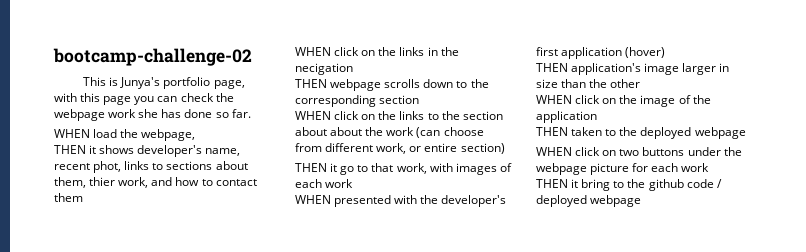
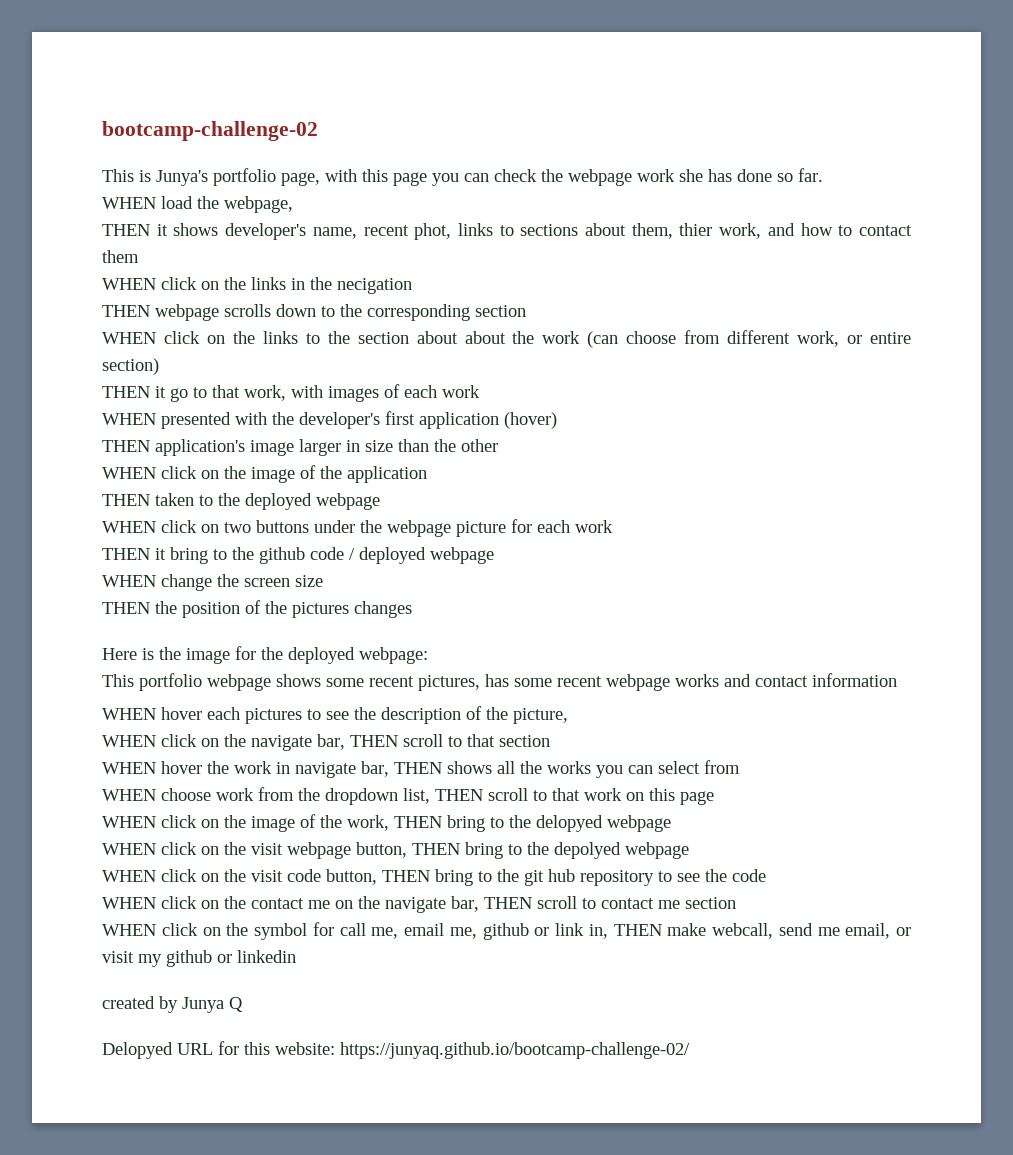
(642, 201) none -> [102,574,323,591] [102,600,412,618] [102,646,428,664] [102,673,897,691] [102,706,568,724] [102,734,550,751] [102,760,740,778] [102,787,714,805] [102,814,671,832] [102,842,689,859] [102,869,766,886] [102,896,736,913] [102,922,911,940] [102,950,296,967] [102,996,243,1013] [102,1041,690,1059] // WHEN change the screen size // THEN the position of the pictures changes // Here is the image for the deployed webpage: // This portfolio webpage shows some recent pictures, has some recent webpage works and contact information // WHEN hover each pictures to see the description of the picture, // WHEN click on the navigate bar, THEN scroll to that section // WHEN hover the work in navigate bar, THEN shows all the works you can select from // WHEN choose work from the dropdown list, THEN scroll to that work on this page // WHEN click on the image of the work, THEN bring to the delopyed webpage // WHEN click on the visit webpage button, THEN bring to the depolyed webpage // WHEN click on the visit code button, THEN bring to the git hub repository to see the code // WHEN click on the contact me on the navigate bar, THEN scroll to contact me section // WHEN click on the symbol for call me, email me, github or link in, THEN make webcall, send me email, or visit my github or linkedin // created by Junya Q // Delopyed URL for this website: https://junyaq.github.io/bootcamp-challenge-02/

